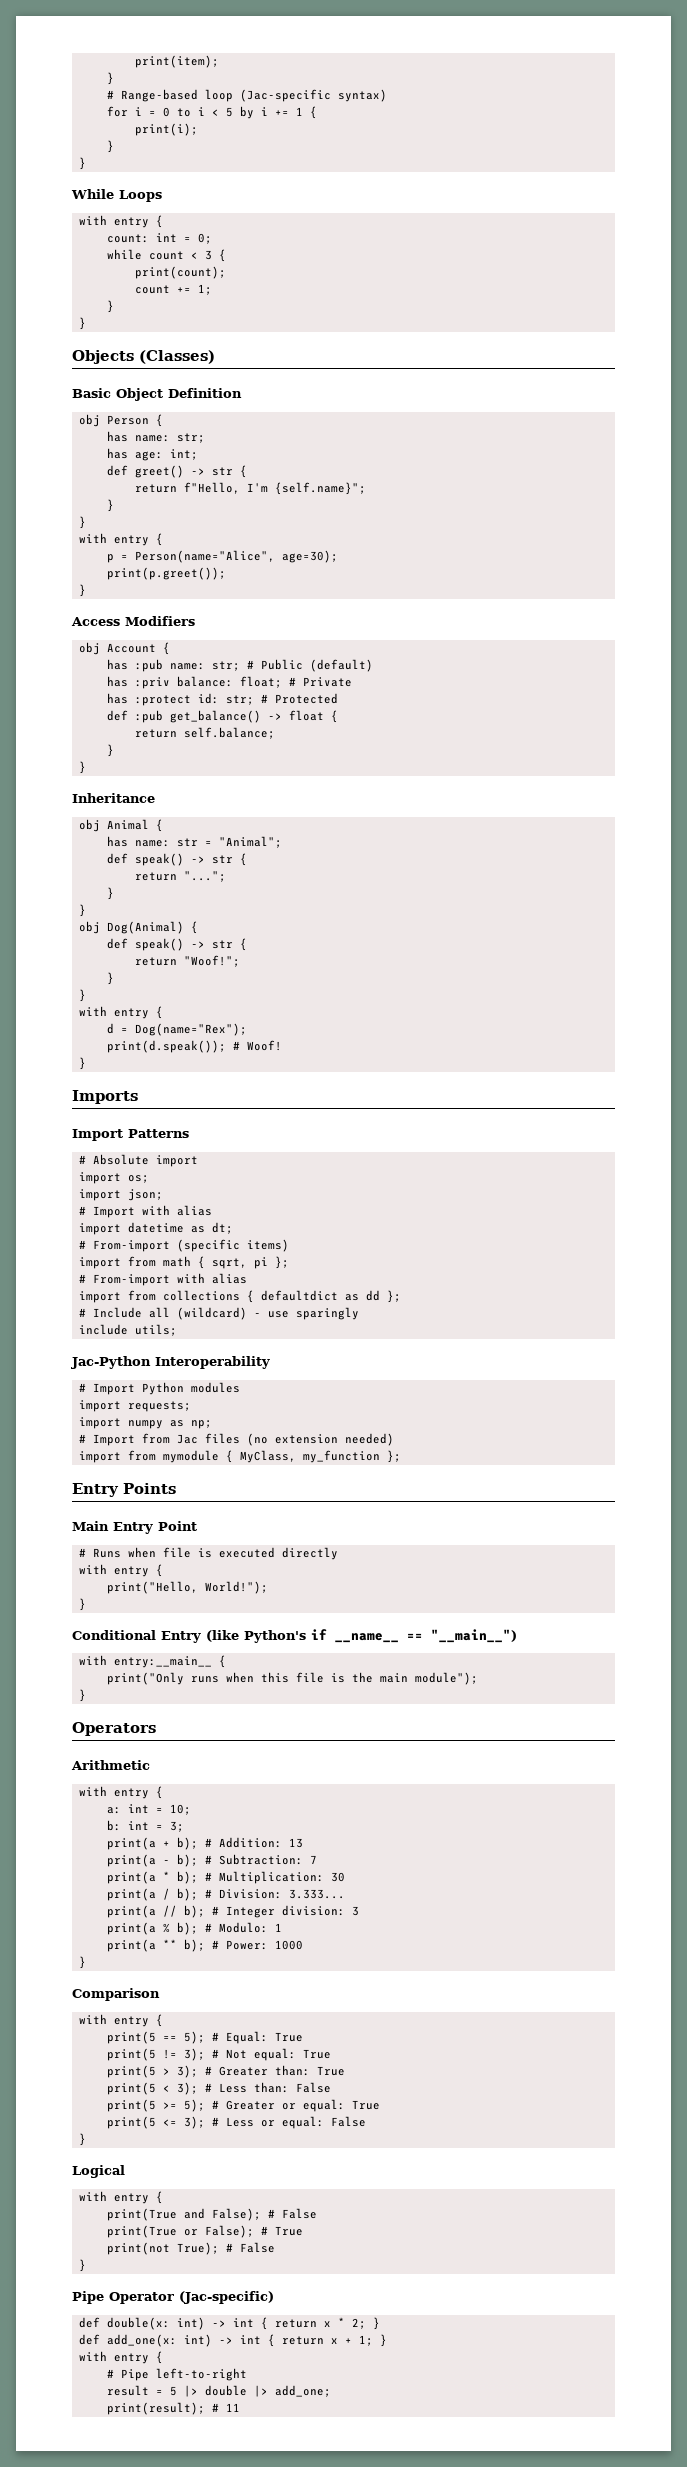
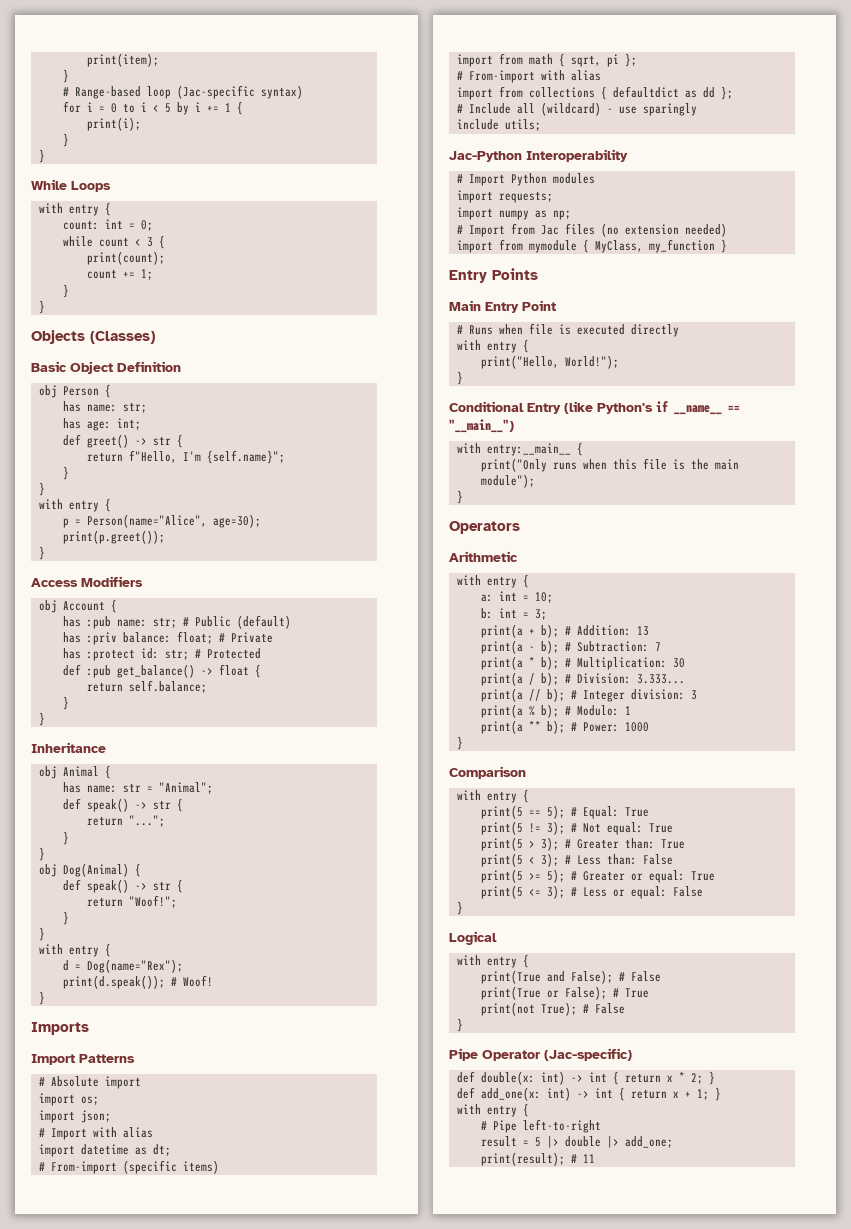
[386,1450,401,1463] }; -> [720,239,727,253] }

